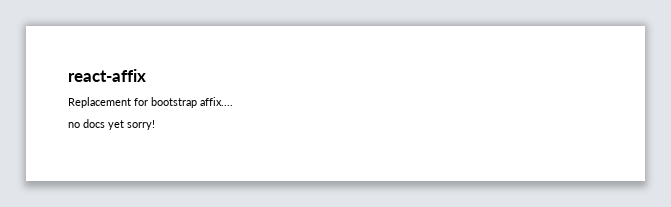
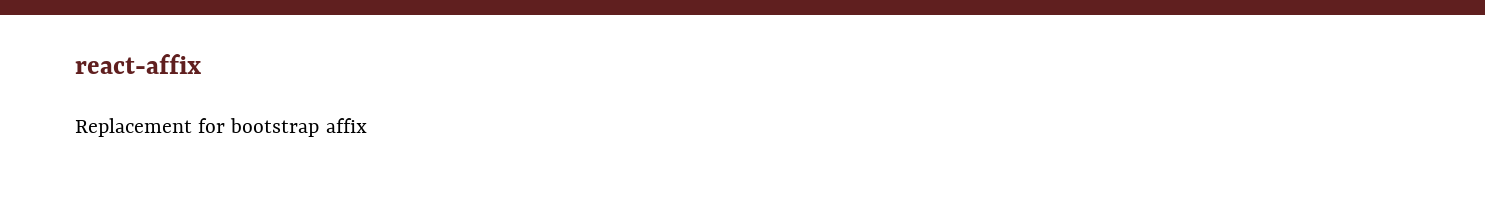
[200,97,233,106] [68,119,155,130] affix.... // no docs yet sorry! -> [325,118,367,133] affix

